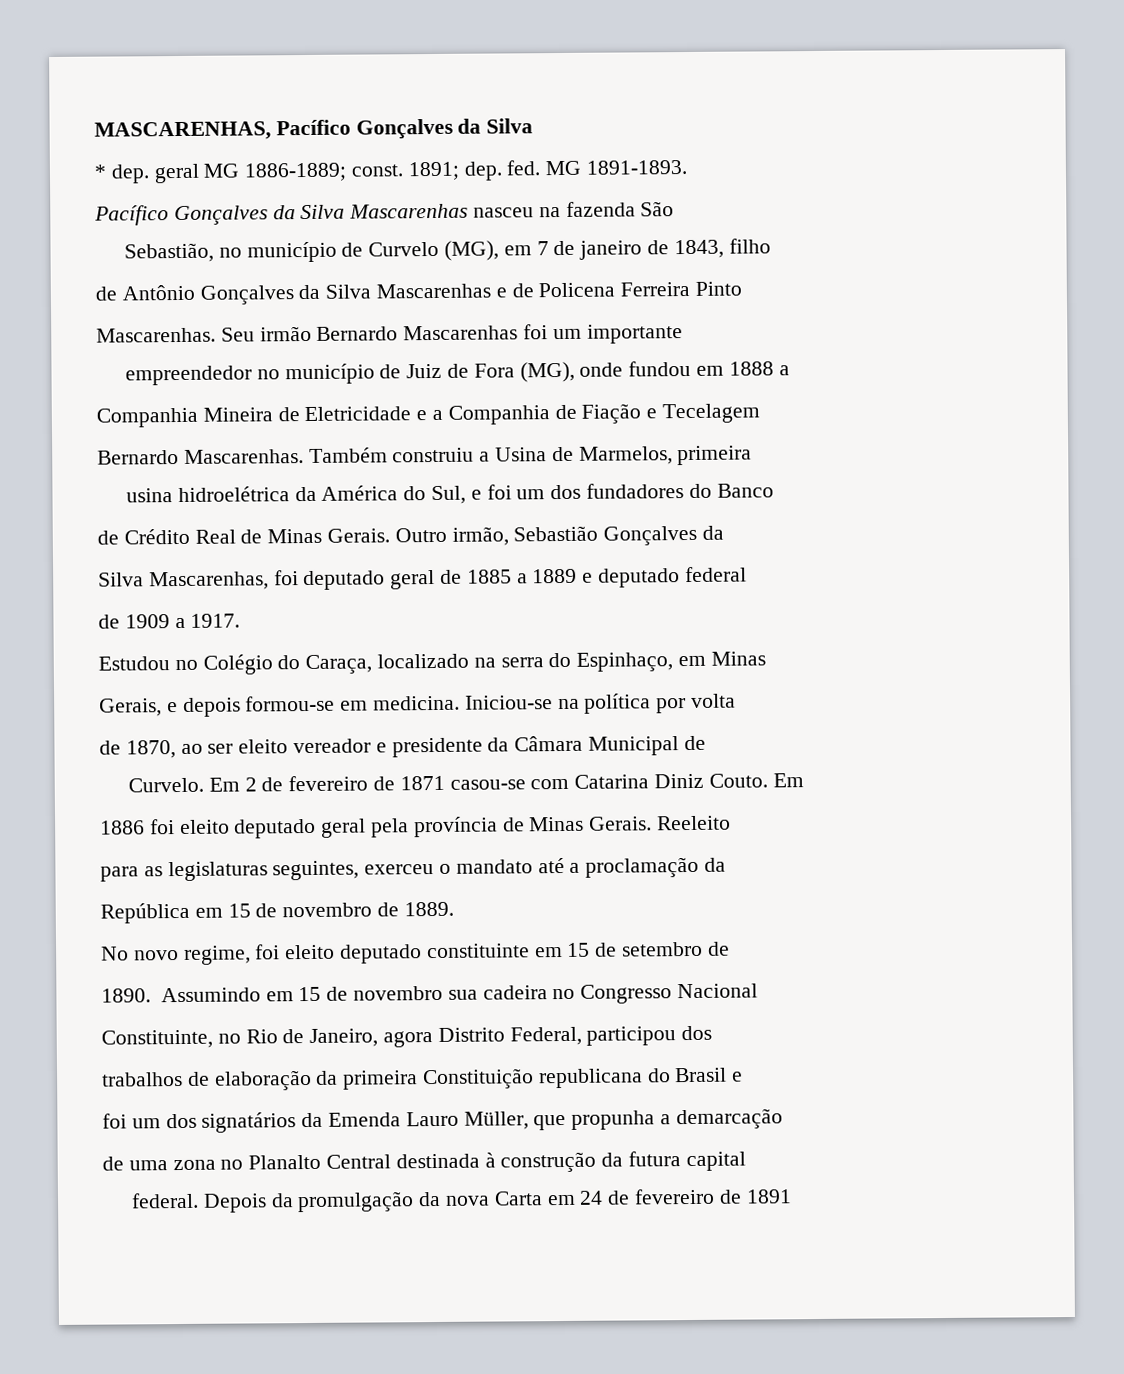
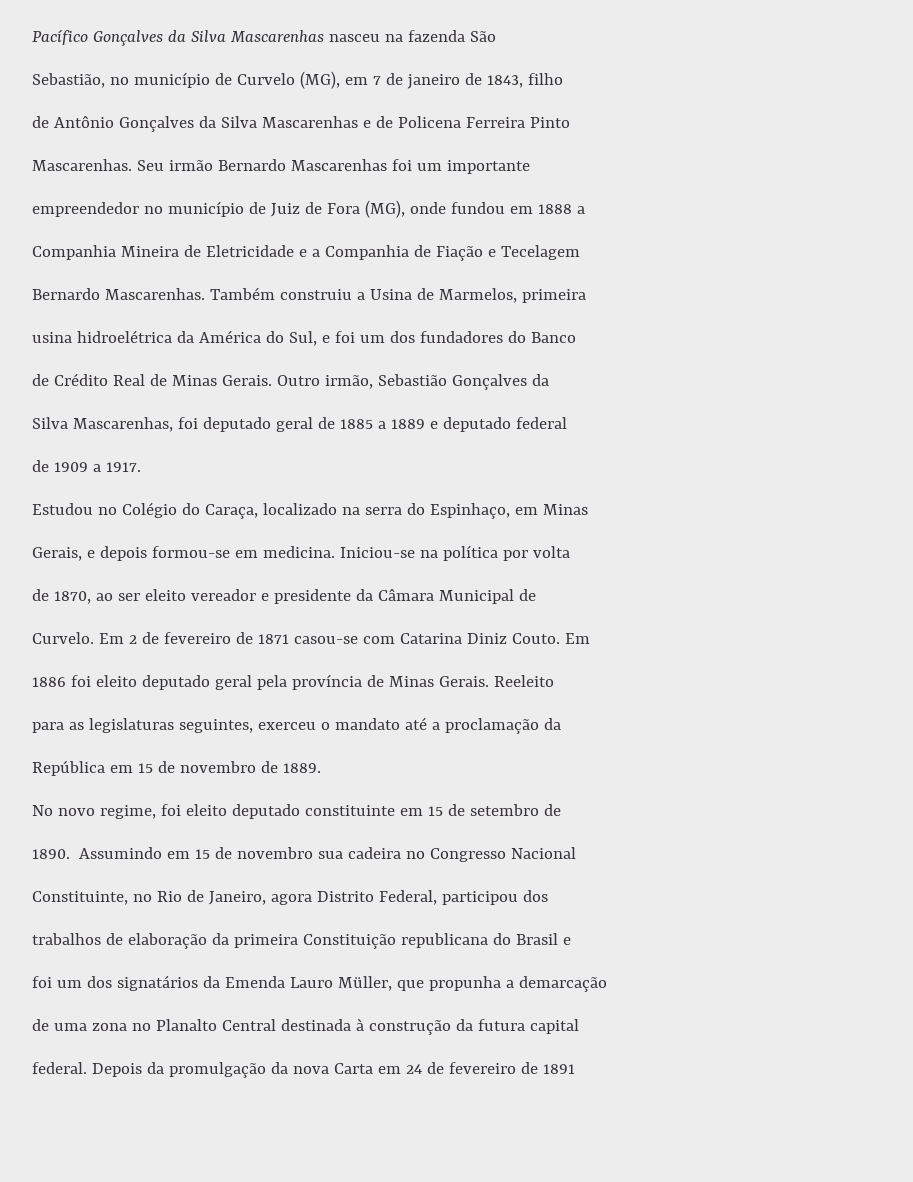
[94,118,534,141] [94,159,688,184] MASCARENHAS, Pacífico Gonçalves da Silva // * dep. geral MG 1886-1889; const. 1891; dep. fed. MG 1891-1893. // -> (32, 37) none

